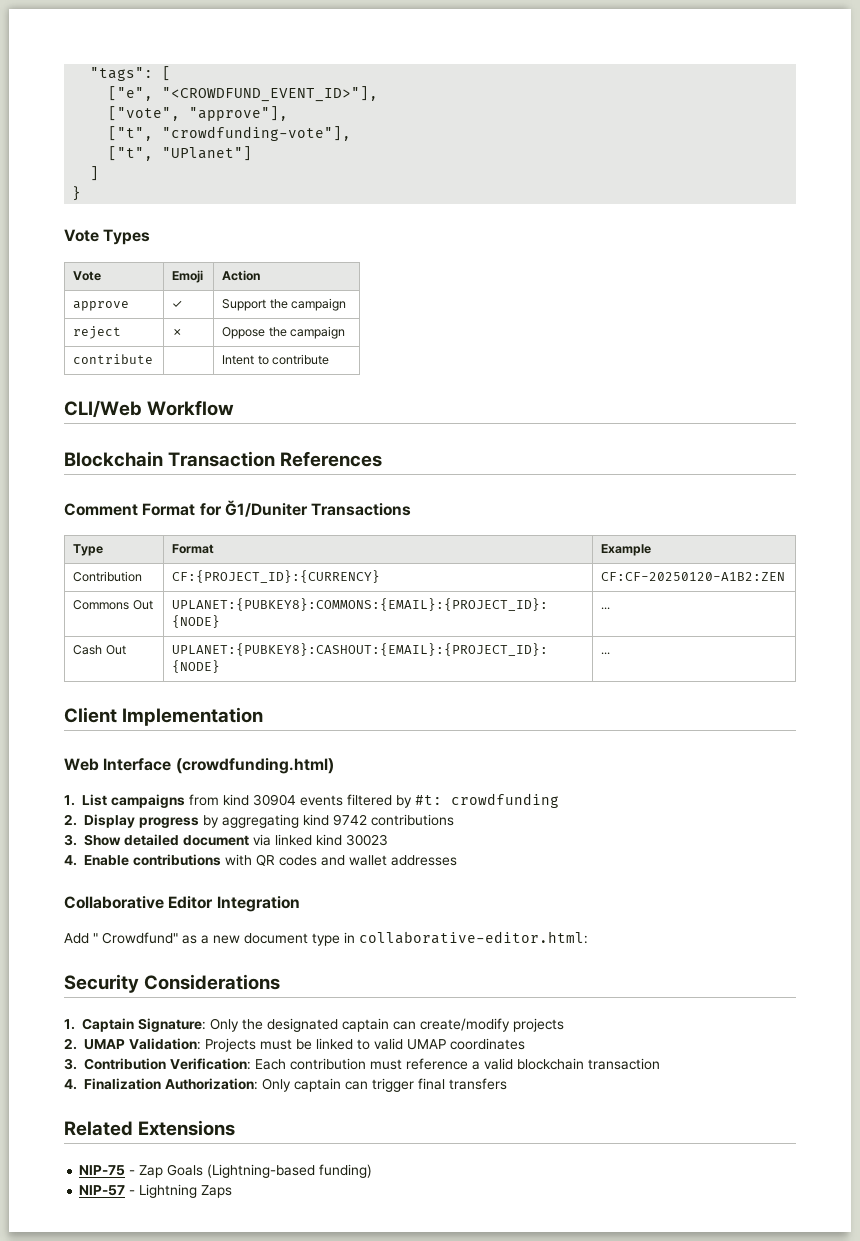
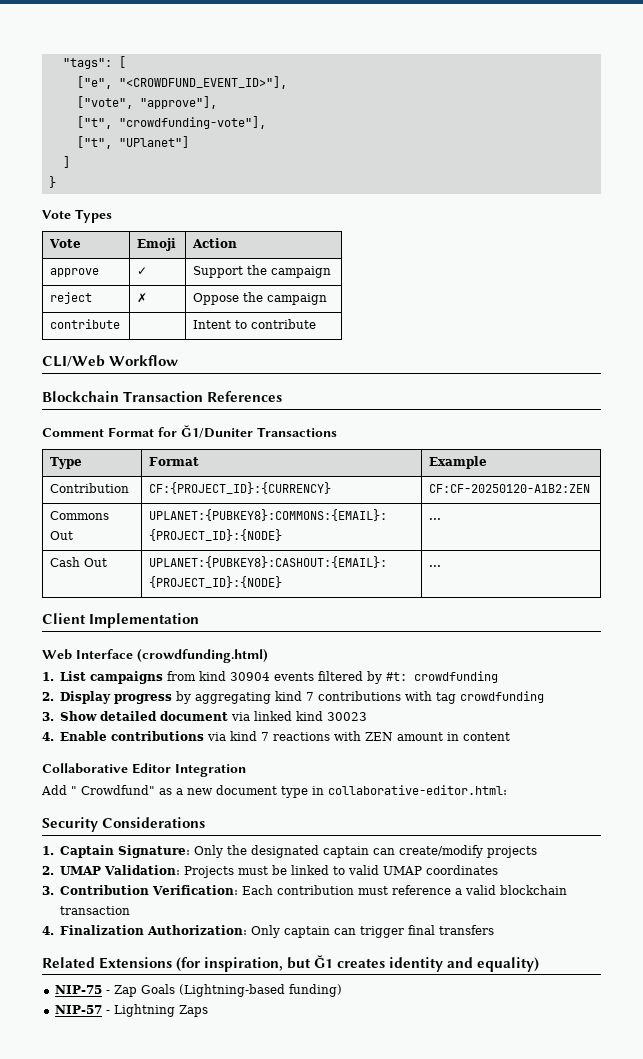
[333,814,454,826] 9742 contributions -> [305,691,544,704] 7 contributions with tag crowdfunding
[225,854,457,866] with QR codes and wallet addresses -> [206,731,510,741] via kind 7 reactions with ZEN amount in content
(236, 1128) none -> [176,955,540,972] (for inspiration, but Ğ1 creates identity and equality)

